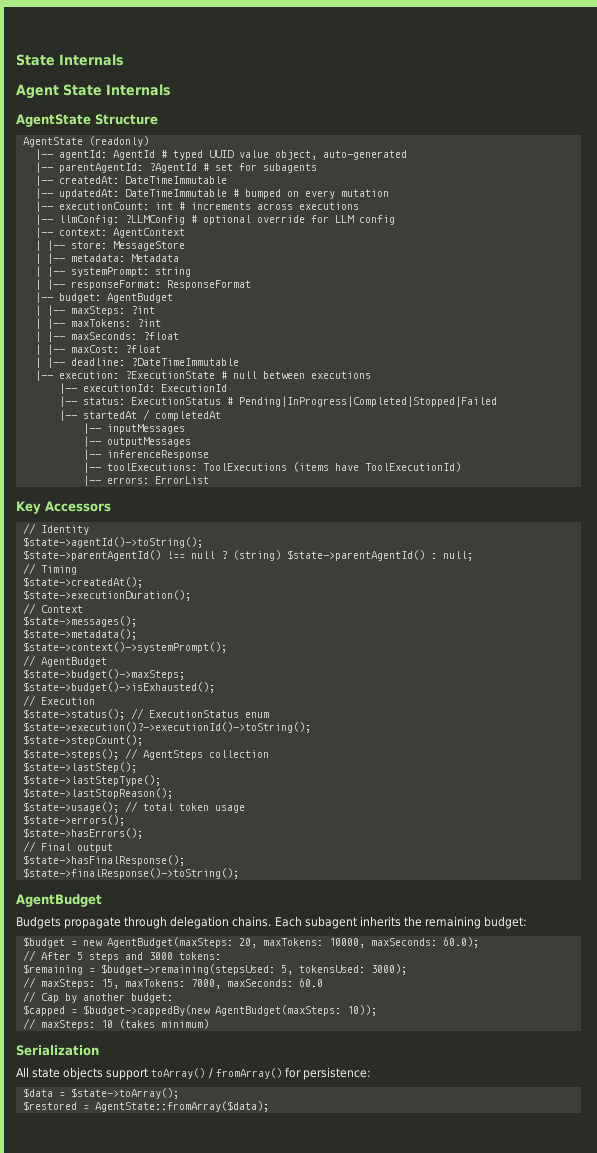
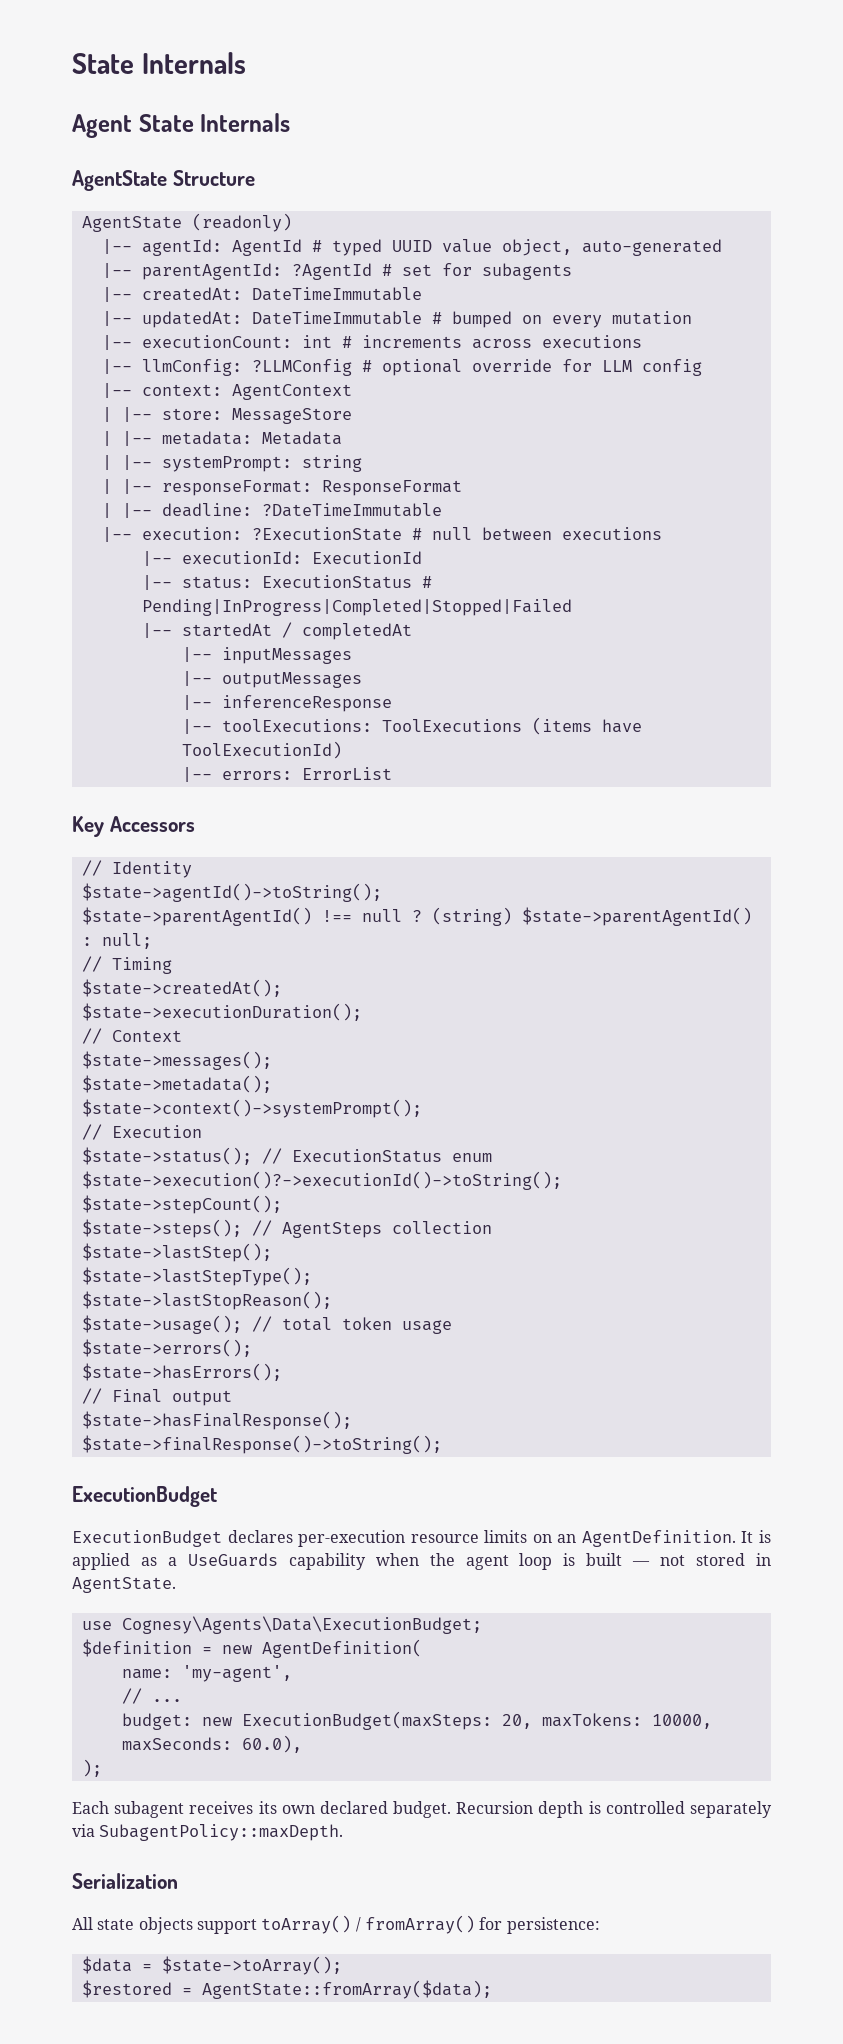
[34,292,173,303] [34,305,155,316] [34,318,161,329] [34,331,179,342] [34,344,161,355] // |-- budget: AgentBudget // | |-- maxSteps: ?int // | |-- maxTokens: ?int // | |-- maxSeconds: ?float // | |-- maxCost: ?float -> (462, 488) none
[22,655,107,667] [22,669,185,680] [22,682,215,693] // // AgentBudget // $state->budget()->maxSteps; // $state->budget()->isExhausted(); -> (422, 1108) none
[16,894,102,907] [16,916,528,929] [22,937,479,948] [22,950,221,962] [22,964,407,975] [22,977,323,989] [22,991,173,1003] [22,1005,377,1016] [22,1018,209,1030] AgentBudget // Budgets propagate through delegation chains. Each subagent inherits the remaining budget: // $budget = new AgentBudget(maxSteps: 20, maxTokens: 10000, maxSeconds: 60.0); // // After 5 steps and 3000 tokens: // $remaining = $budget->remaining(stepsUsed: 5, tokensUsed: 3000); // // maxSteps: 15, maxTokens: 7000, maxSeconds: 60.0 // // Cap by another budget: // $capped = $budget->cappedBy(new AgentBudget(maxSteps: 10)); // // maxSteps: 10 (takes minimum) -> [72,1486,217,1507] [72,1530,771,1547] [72,1553,772,1570] [72,1577,176,1593] [81,1616,482,1634] [81,1639,422,1658] [121,1665,292,1682] [121,1688,182,1704] [121,1711,712,1730] [121,1735,302,1753] [81,1759,102,1777] [72,1801,772,1818] [72,1824,344,1841] ExecutionBudget // ExecutionBudget declares per-execution resource limits on an AgentDefinition. It is applied as a UseGuards capability when the agent loop is built — not stored in AgentState. // use Cognesy\Agents\Data\ExecutionBudget; // $definition = new AgentDefinition( // name: 'my-agent', // // ... // budget: new ExecutionBudget(maxSteps: 20, maxTokens: 10000, maxSeconds: 60.0), // ); // Each subagent receives its own declared budget. Recursion depth is controlled separately via SubagentPolicy::maxDepth.

